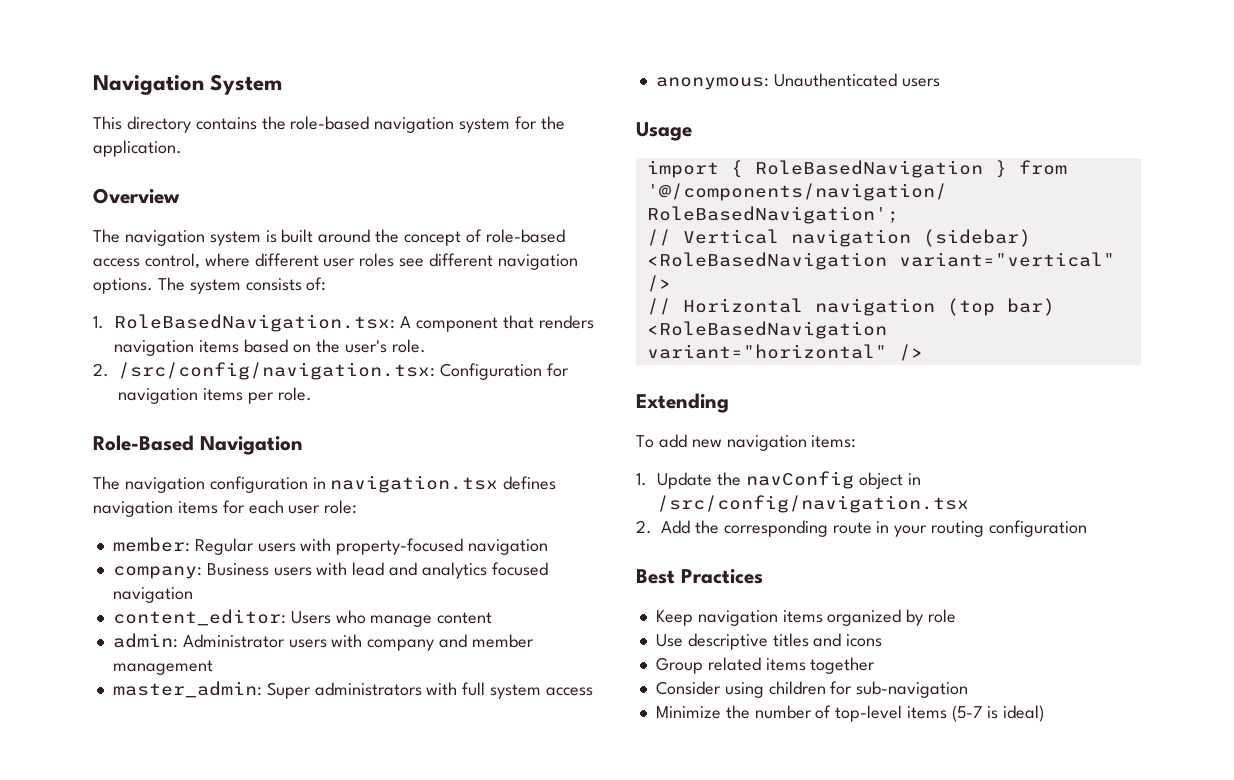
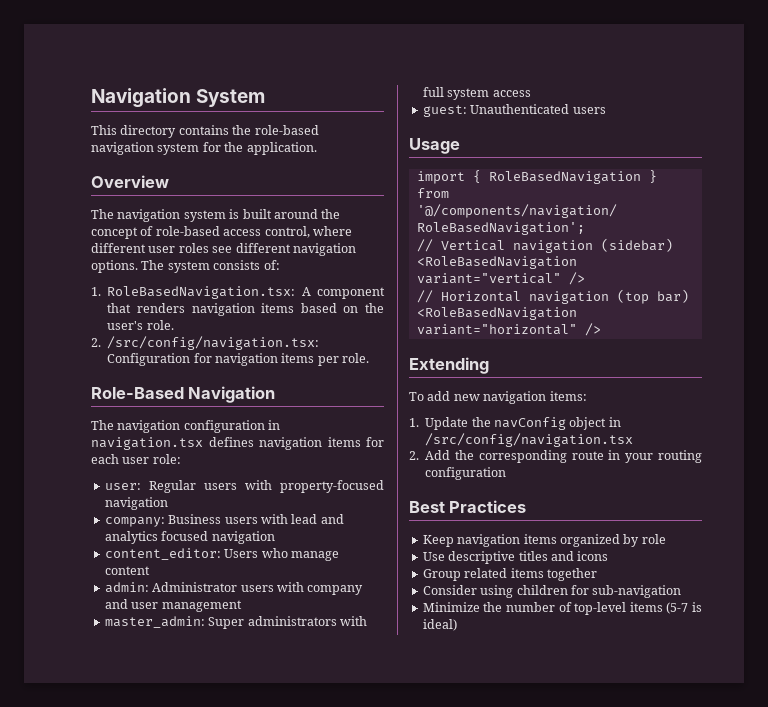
[112,537,190,552] member: -> [104,483,141,490] user:
[471,634,534,648] member -> [131,602,159,609] user
[655,77,769,90] anonymous: -> [422,105,467,117] guest:

